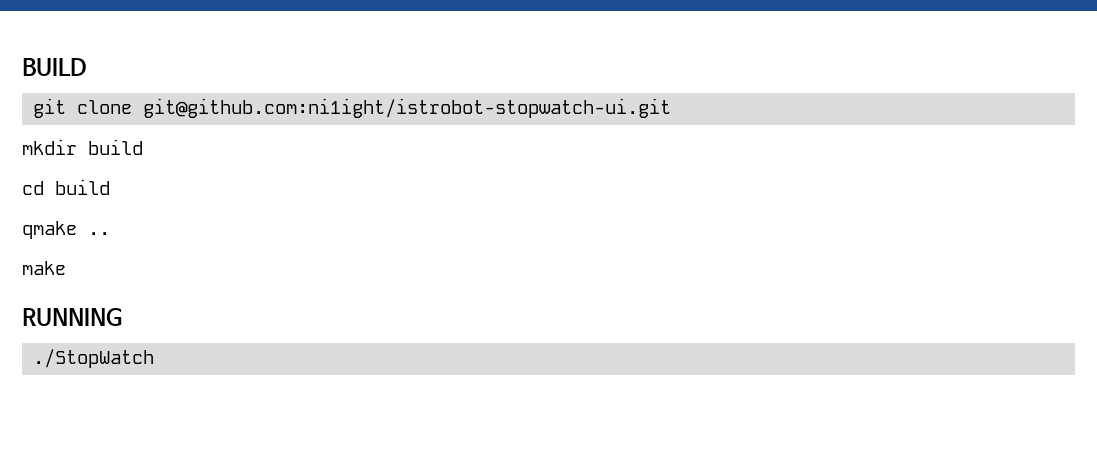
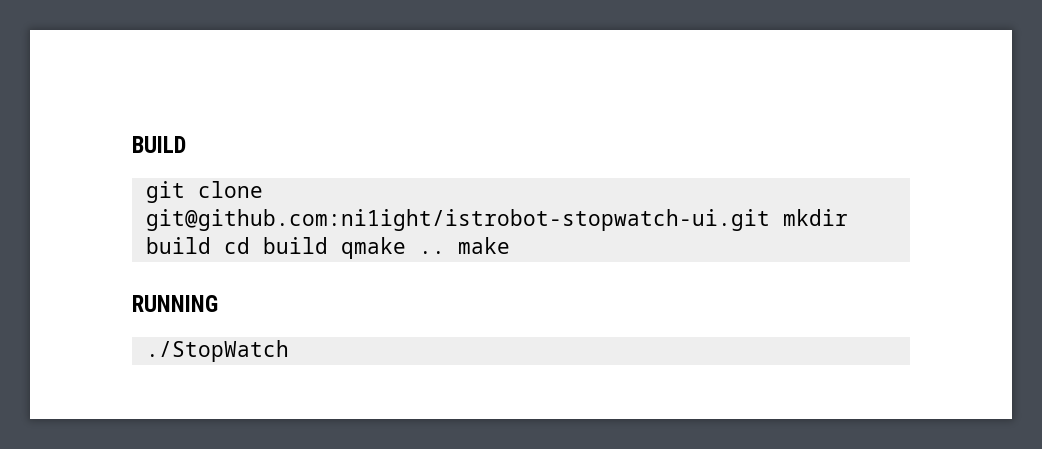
(671, 108) // -> (770, 220) none
(143, 147) // -> (211, 245) none
(110, 187) // -> (328, 245) none
(110, 233) // -> (445, 252) none

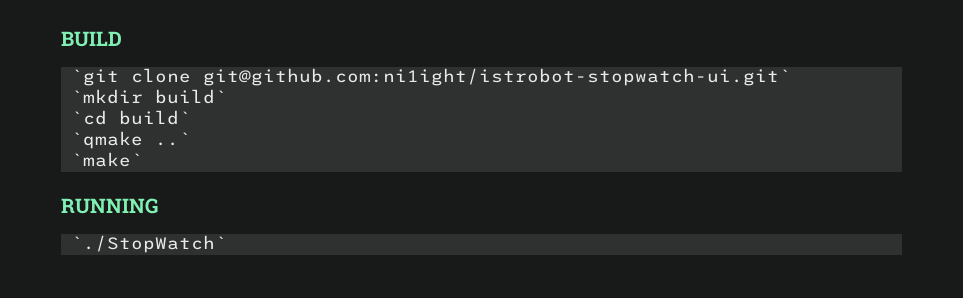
[145,181,263,203] [145,209,848,231] [145,237,510,259] git clone git@github.com:ni1ight/istrobot-stopwatch-ui.git mkdir build cd build qmake .. make -> [70,68,791,86] [70,89,227,104] [70,110,191,125] [70,131,191,149] [70,152,143,167] `git clone git@github.com:ni1ight/istrobot-stopwatch-ui.git` // `mkdir build` // `cd build` // `qmake ..` // `make`
[145,340,289,362] ./StopWatch -> [70,235,227,253] `./StopWatch`

